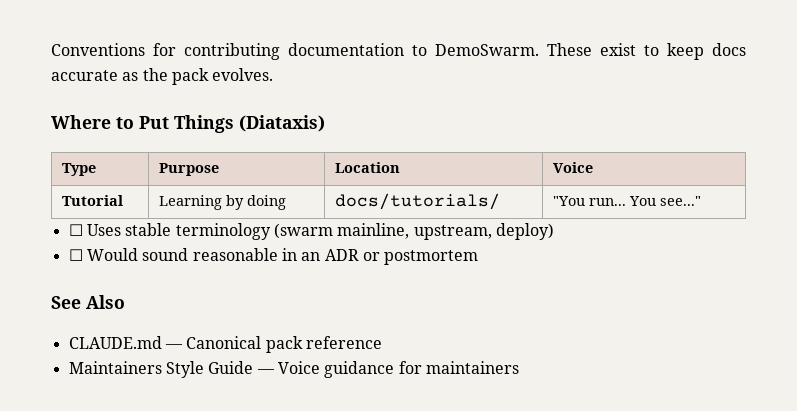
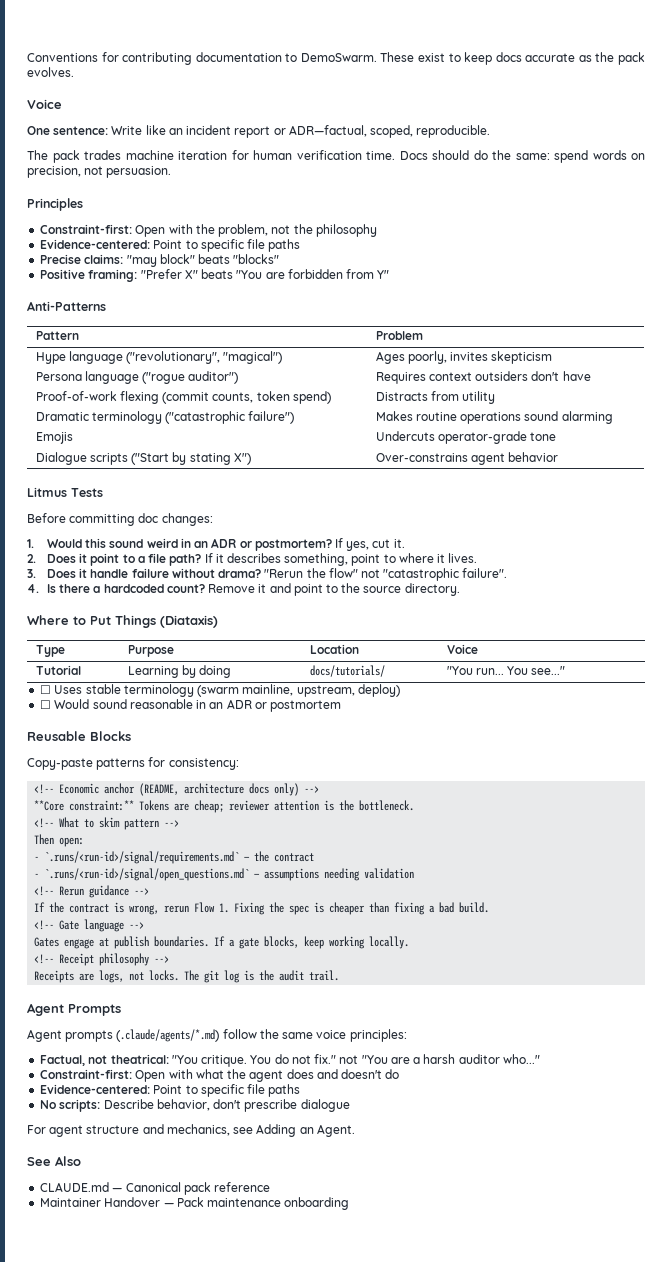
(274, 74) none -> [27,99,62,109] [27,125,491,138] [27,150,645,163] [27,166,172,178] [27,198,83,211] [40,224,377,237] [40,239,301,252] [40,254,280,267] [40,269,390,282] [27,301,106,311] [35,331,79,340] [375,331,423,340] [35,351,283,364] [375,351,553,364] [35,371,239,384] [375,371,591,384] [35,391,331,404] [375,391,496,404] [35,411,295,424] [375,411,613,424] [35,432,73,444] [375,431,557,444] [35,452,251,465] [375,452,559,465] [27,487,103,497] [27,513,213,526] [27,538,405,551] [27,553,478,566] [27,568,508,581] [27,583,460,596] // Voice // One sentence: Write like an incident report or ADR—factual, scoped, reproducible. // The pack trades machine iteration for human verification time. Docs should do the same: spend words on precision, not persuasion. // Principles // Constraint-first: Open with the problem, not the philosophy // Evidence-centered: Point to specific file paths // Precise claims: "may block" beats "blocks" // Positive framing: "Prefer X" beats "You are forbidden from Y" // Anti-Patterns // Pattern | Problem // Hype language ("revolutionary", "magical") | Ages poorly, invites skepticism // Persona language ("rogue auditor") | Requires context outsiders don't have // Proof-of-work flexing (commit counts, token spend) | Distracts from utility // Dramatic terminology ("catastrophic failure") | Makes routine operations sound alarming // Emojis | Undercuts operator-grade tone // Dialogue scripts ("Start by stating X") | Over-constrains agent behavior // Litmus Tests // Before committing doc changes: // 1. Would this sound weird in an ADR or postmortem? If yes, cut it. // 2. Does it point to a file path? If it describes something, point to where it lives. // 3. Does it handle failure without drama? "Rerun the flow" not "catastrophic failure". // 4. Is there a hardcoded count? Remove it and point to the source directory.
(479, 257) none -> [27,731,131,741] [27,757,239,770] [34,783,320,796] [34,800,415,813] [34,817,180,830] [34,834,85,847] [34,851,315,864] [34,868,415,881] [34,885,150,898] [34,902,490,915] [34,919,145,932] [34,936,410,949] [34,953,170,966] [34,970,340,983] [27,1003,121,1016] [27,1029,407,1042] [40,1054,540,1067] [40,1069,400,1082] [40,1084,301,1097] [40,1099,350,1112] [27,1124,355,1137] // Reusable Blocks // Copy-paste patterns for consistency: // <!-- Economic anchor (README, architecture docs only) --> // **Core constraint:** Tokens are cheap; reviewer attention is the bottleneck. // <!-- What to skim pattern --> // Then open: // - `.runs/<run-id>/signal/requirements.md` — the contract // - `.runs/<run-id>/signal/open_questions.md` — assumptions needing validation // <!-- Rerun guidance --> // If the contract is wrong, rerun Flow 1. Fixing the spec is cheaper than fixing a bad build. // <!-- Gate language --> // Gates engage at publish boundaries. If a gate blocks, keep working locally. // <!-- Receipt philosophy --> // Receipts are logs, not locks. The git log is the audit trail. // Agent Prompts // Agent prompts (.claude/agents/*.md) follow the same voice principles: // Factual, not theatrical: "You critique. You do not fix." not "You are a harsh auditor who..." // Constraint-first: Open with what the agent does and doesn't do // Evidence-centered: Point to specific file paths // No scripts: Describe behavior, don't prescribe dialogue // For agent structure and mechanics, see Adding an Agent.
[68,361,519,378] Maintainers Style Guide — Voice guidance for maintainers -> [40,1197,350,1210] Maintainer Handover — Pack maintenance onboarding

